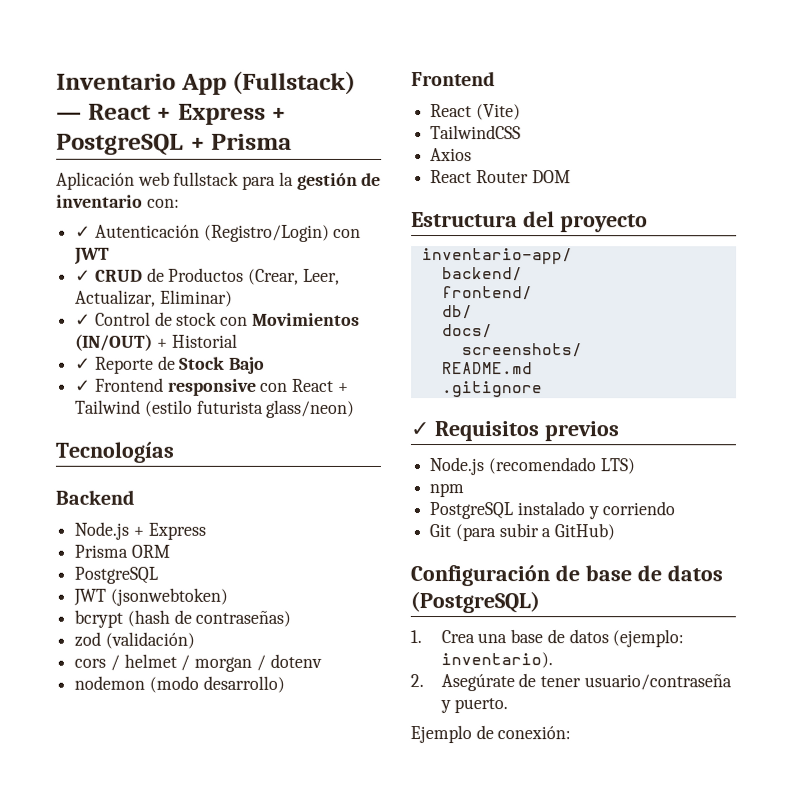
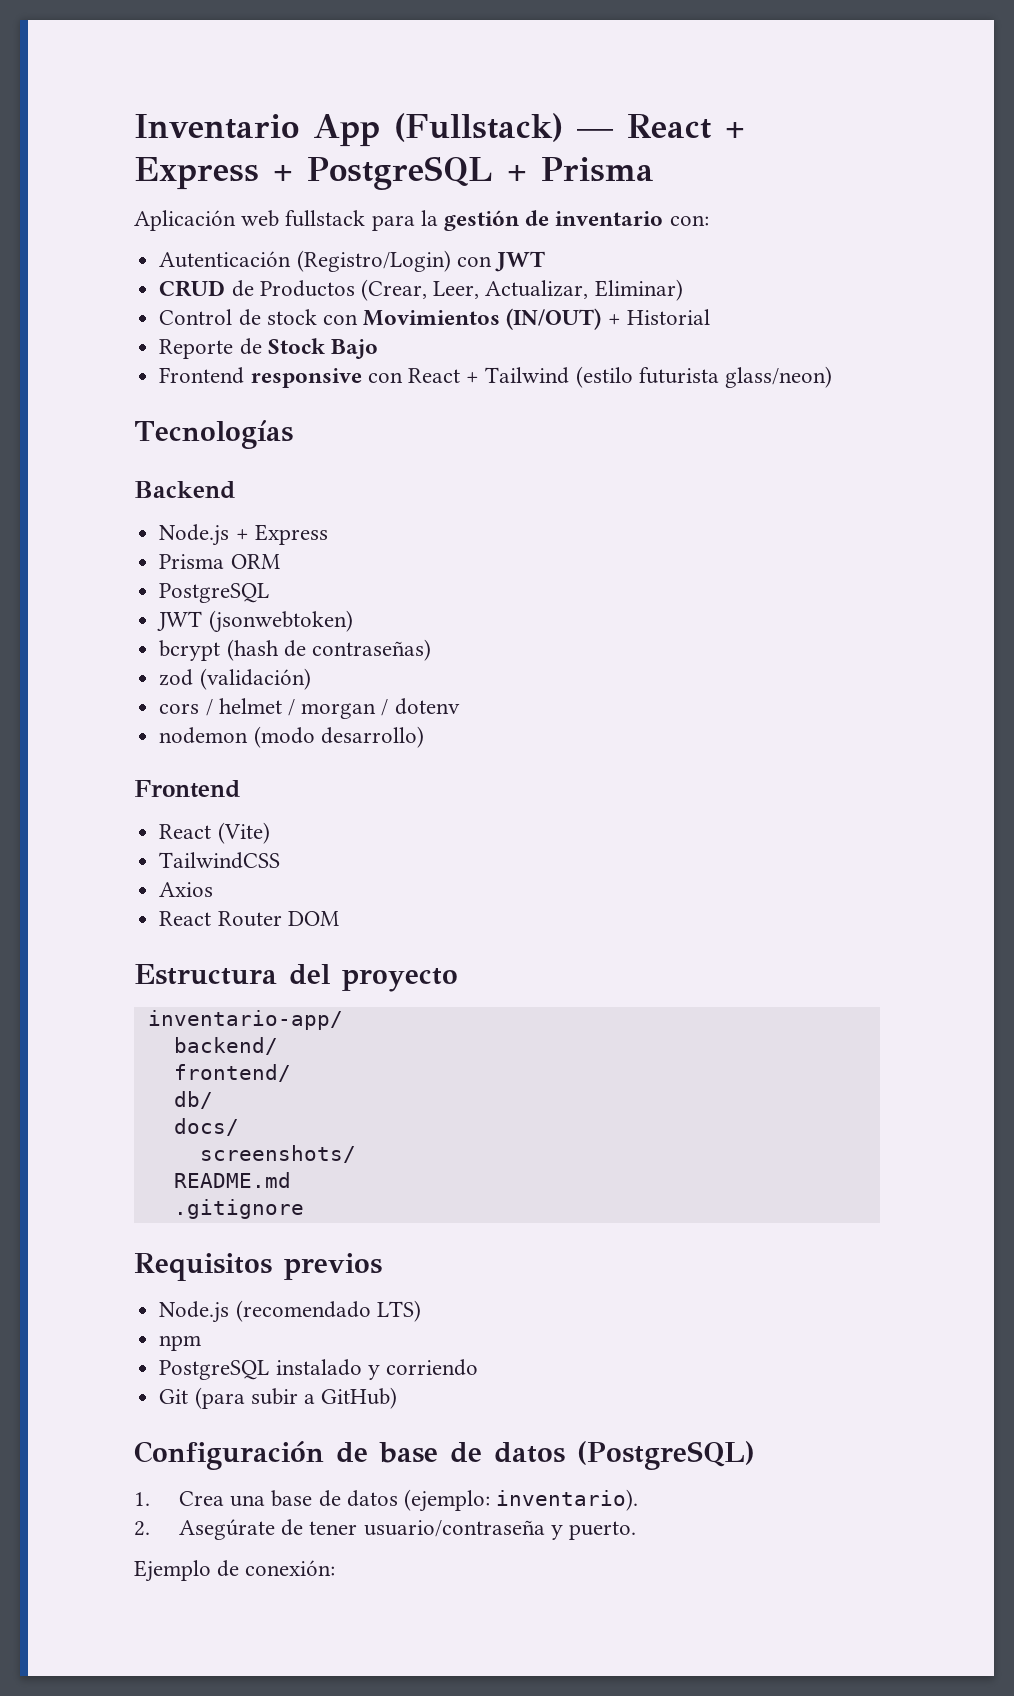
[75,225,92,238] ✓ -> (709, 220) none
[75,269,92,282] ✓ -> (545, 261) none
[75,313,92,326] ✓ -> (683, 290) none
[75,357,92,370] ✓ -> (710, 317) none
[75,379,92,392] ✓ -> (378, 349) none
[410,422,429,437] ✓ -> (304, 1209) none

